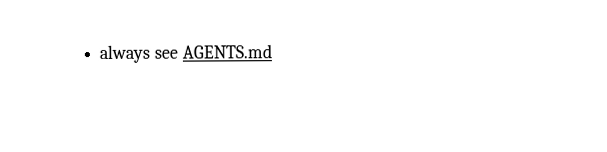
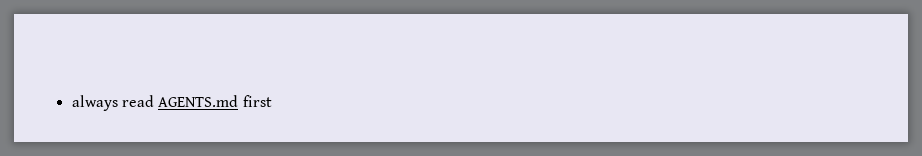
[153,44,272,59] see AGENTS.md -> [121,95,272,107] read AGENTS.md first

